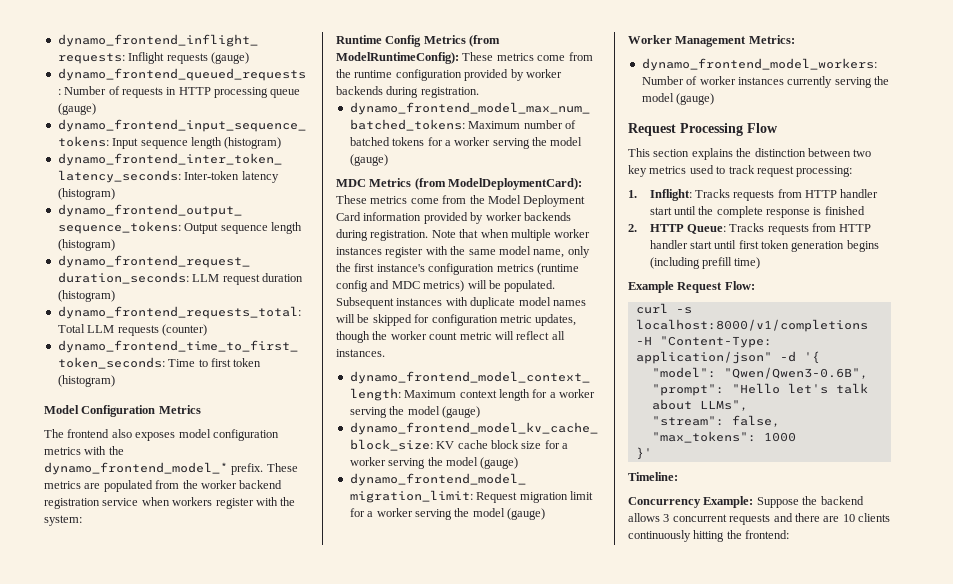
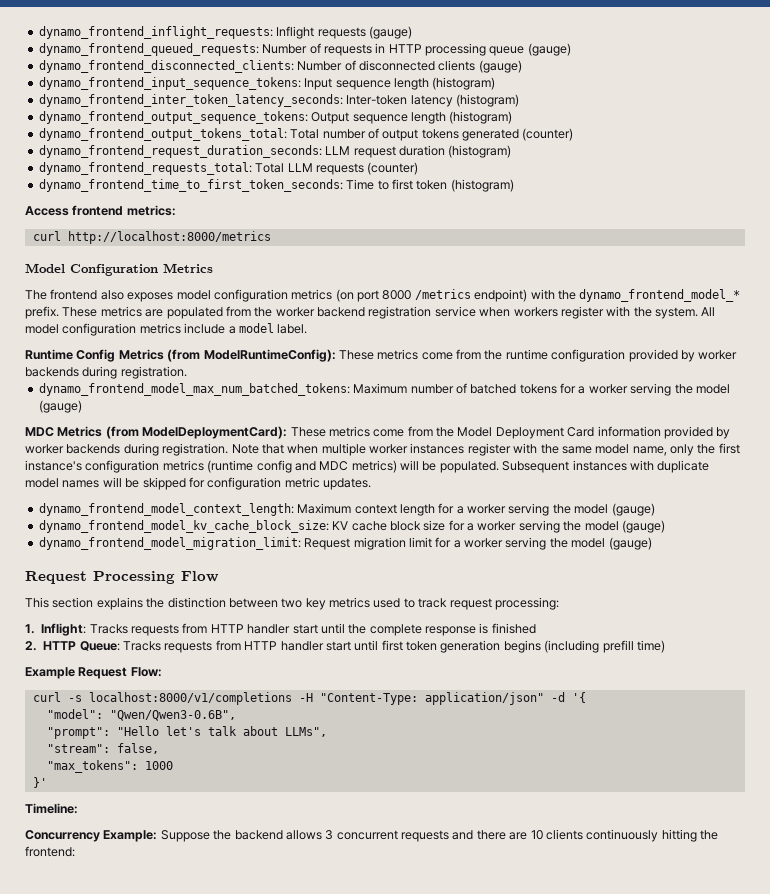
(96, 109) none -> [38,60,522,73] // dynamo_frontend_disconnected_clients: Number of disconnected clients (gauge)
(115, 245) none -> [38,128,574,141] // dynamo_frontend_output_tokens_total: Total number of output tokens generated (counter)
(115, 381) none -> [25,205,176,216] [32,231,271,244] // Access frontend metrics: // curl http://localhost:8000/metrics
(81, 451) none -> [335,289,528,302] (on port 8000 /metrics endpoint)
[44,515,82,526] system: -> [655,307,716,319] [25,323,308,336] system. All model configuration metrics include a model label.
[535,314,577,326] [336,331,565,343] [336,349,385,357] updates, though the worker count metric will reflect all instances. -> [323,478,371,490] updates.
[628,35,795,47] [641,58,877,71] [641,76,889,88] [641,93,715,105] // Worker Management Metrics: // dynamo_frontend_model_workers: Number of worker instances currently serving the model (gauge) -> (652, 543) none

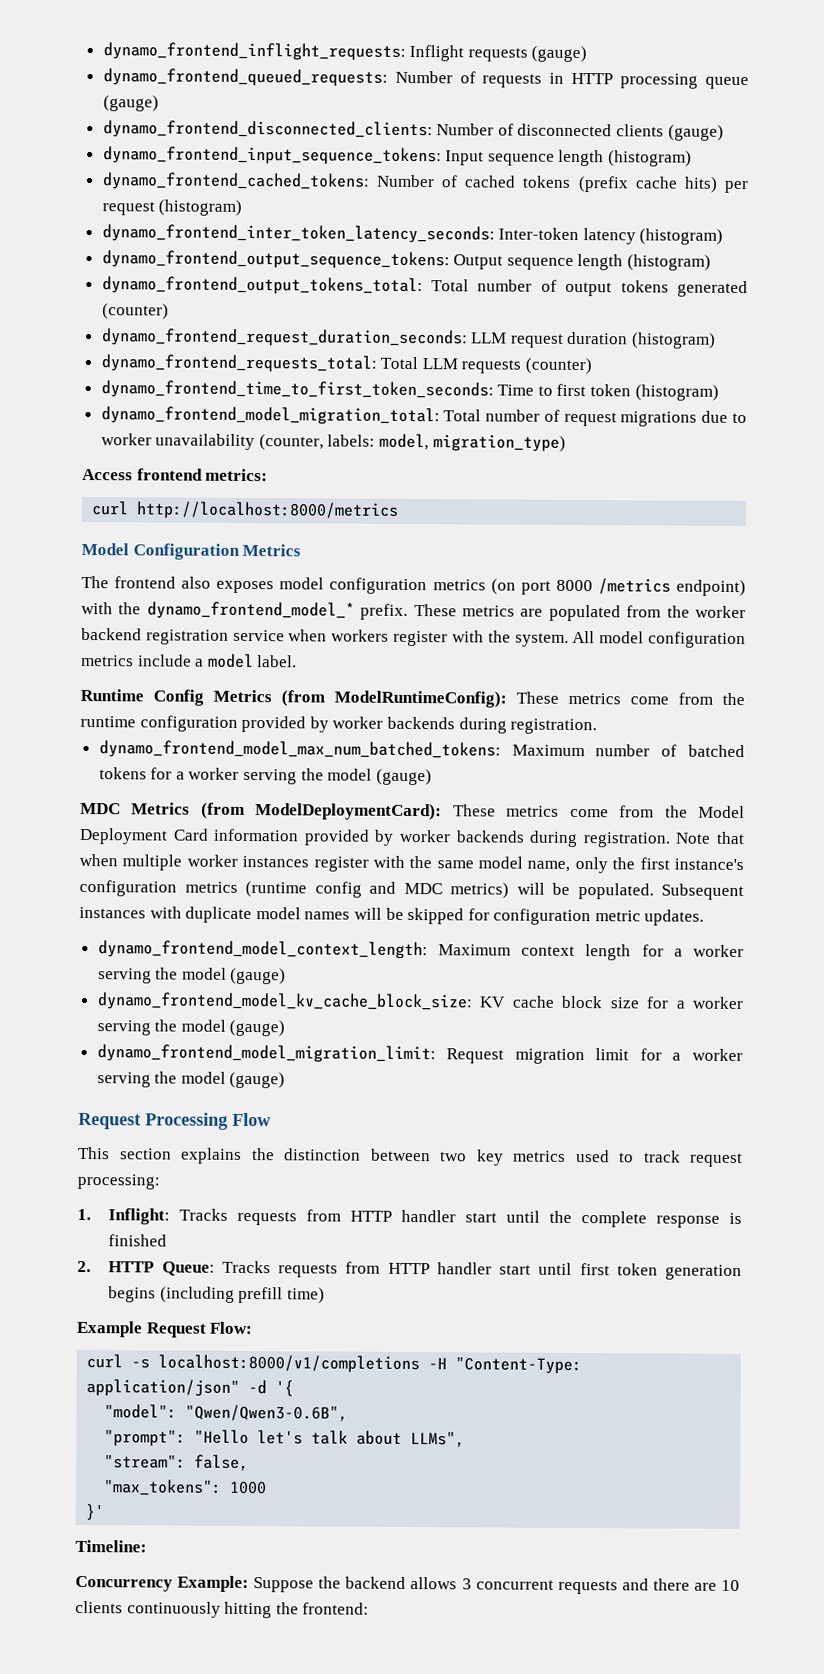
(496, 83) none -> [101,172,749,194] [101,199,243,216] // dynamo_frontend_cached_tokens: Number of cached tokens (prefix cache hits) per request (histogram)
(514, 185) none -> [100,406,748,427] [100,433,566,452] // dynamo_frontend_model_migration_total: Total number of request migrations due to worker unavailability (counter, labels: model, migration_type)

